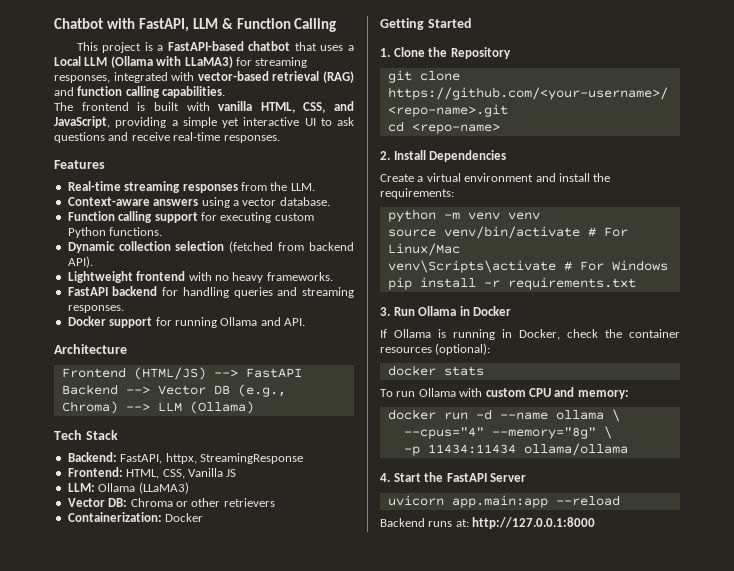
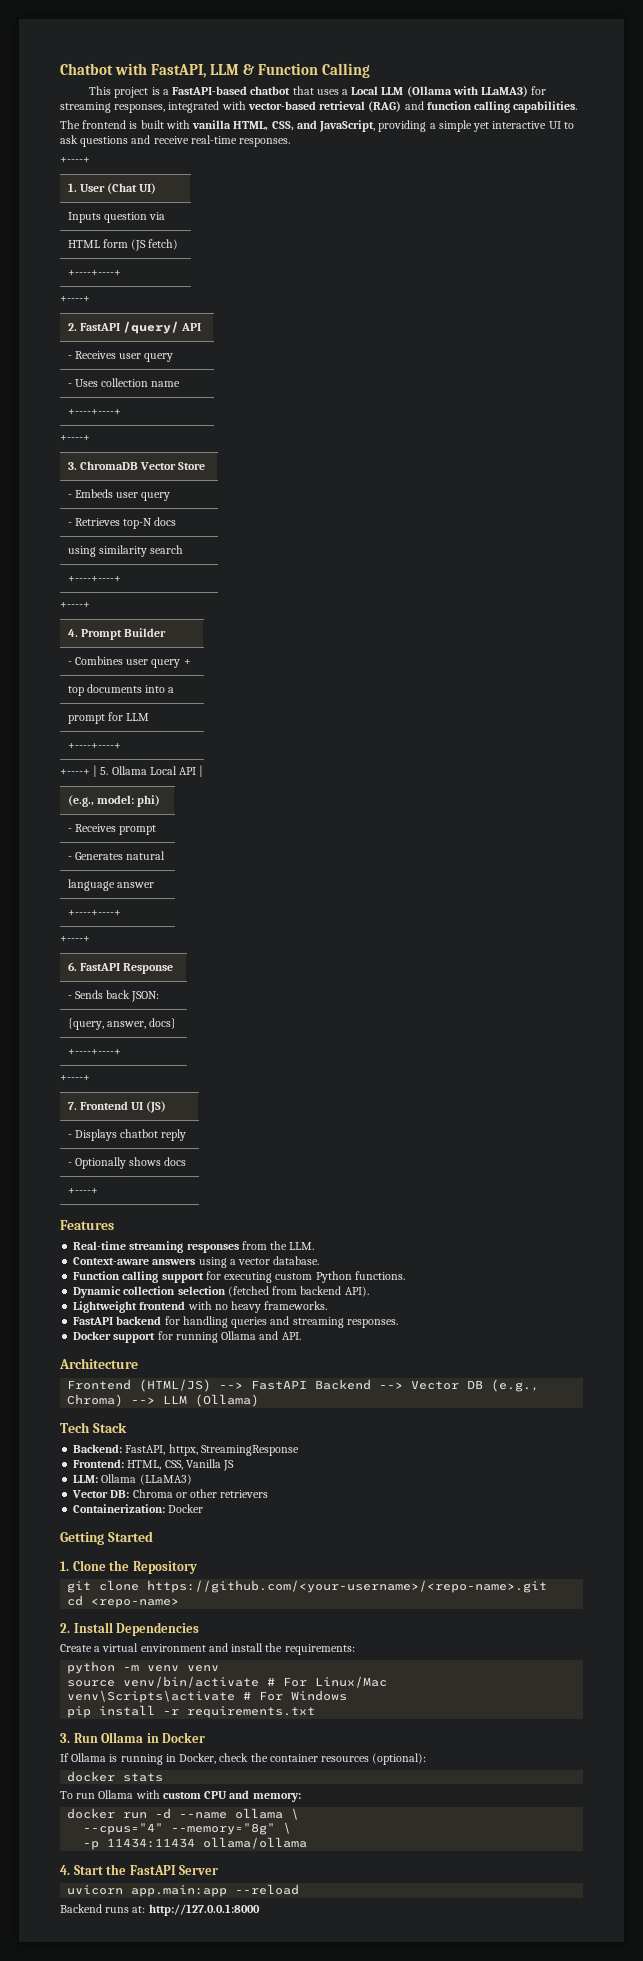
(280, 139) none -> [60,157,90,163] [67,183,157,194] [67,212,166,223] [67,239,179,251] [67,270,121,276] [60,296,90,302] [67,321,202,334] [67,351,174,362] [67,378,181,387] [67,409,121,415] [60,435,90,441] [67,461,206,470] [67,489,171,501] [67,517,177,529] [67,545,184,557] [67,576,121,582] [60,602,90,608] [67,628,167,640] [67,656,191,668] [67,684,175,696] [67,712,150,724] [67,743,121,749] [60,765,204,777] [67,795,161,807] [67,824,157,835] [67,851,166,860] [67,879,154,891] [67,910,121,916] [60,936,90,942] [67,962,174,974] [67,990,160,1002] [67,1018,177,1030] [67,1049,121,1055] [60,1075,90,1081] [67,1101,167,1113] [67,1129,187,1141] [67,1157,187,1169] [67,1188,98,1194] // +----+ // 1. User (Chat UI) // Inputs question via // HTML form (JS fetch) // +----+----+ // +----+ // 2. FastAPI /query/ API // - Receives user query // - Uses collection name // +----+----+ // +----+ // 3. ChromaDB Vector Store // - Embeds user query // - Retrieves top-N docs // using similarity search // +----+----+ // +----+ // 4. Prompt Builder // - Combines user query + // top documents into a // prompt for LLM // +----+----+ // +----+ | 5. Ollama Local API | // (e.g., model: phi) // - Receives prompt // - Generates natural // language answer // +----+----+ // +----+ // 6. FastAPI Response // - Sends back JSON: // {query, answer, docs} // +----+----+ // +----+ // 7. Frontend UI (JS) // - Displays chatbot reply // - Optionally shows docs // +----+

